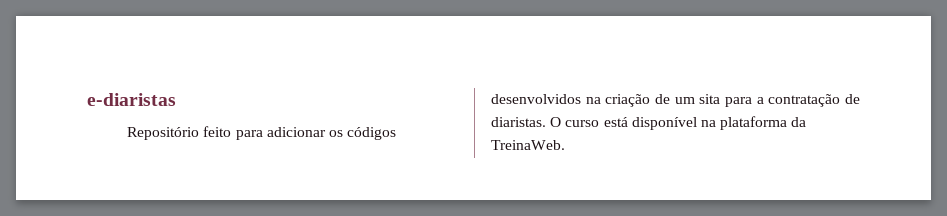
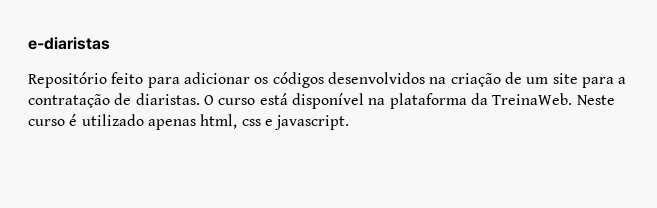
[699,94,721,104] sita -> [552,73,578,84] site
(565, 145) none -> [576,95,615,105] [28,114,350,130] Neste curso é utilizado apenas html, css e javascript.

